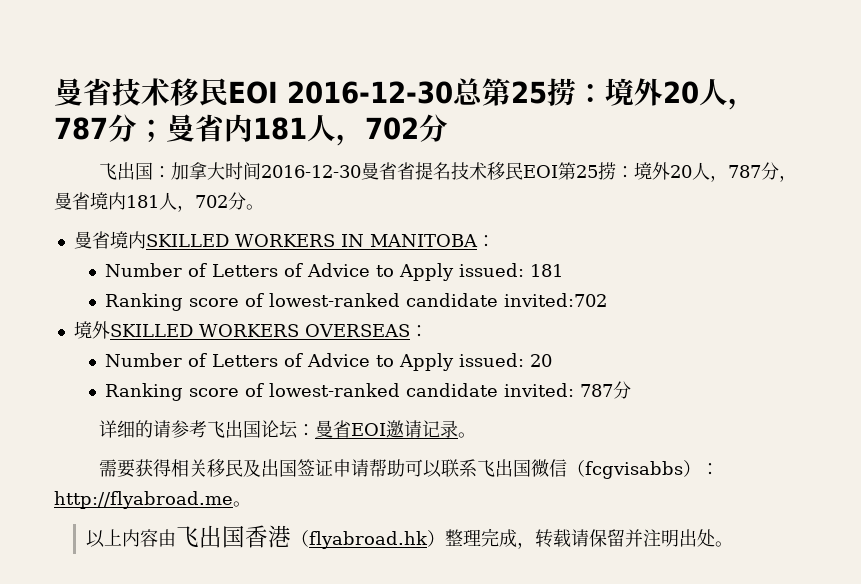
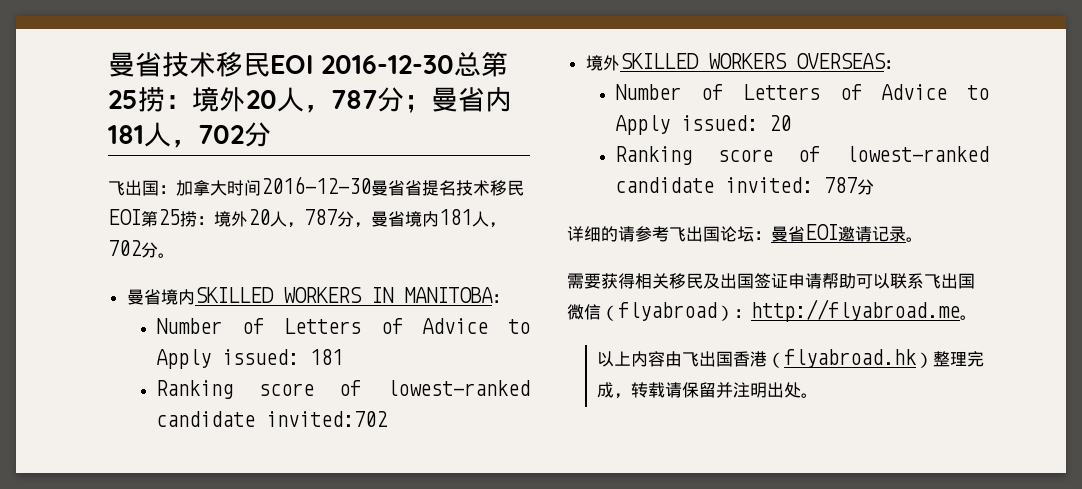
[585,461,684,479] fcgvisabbs -> [618,302,717,321] flyabroad

